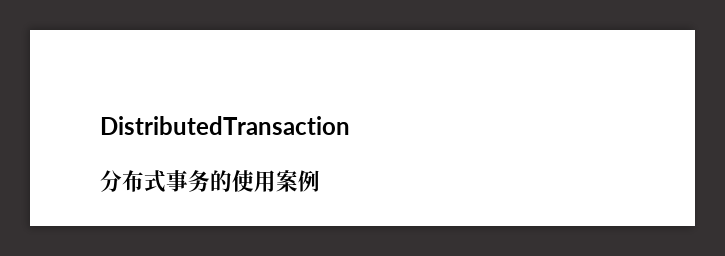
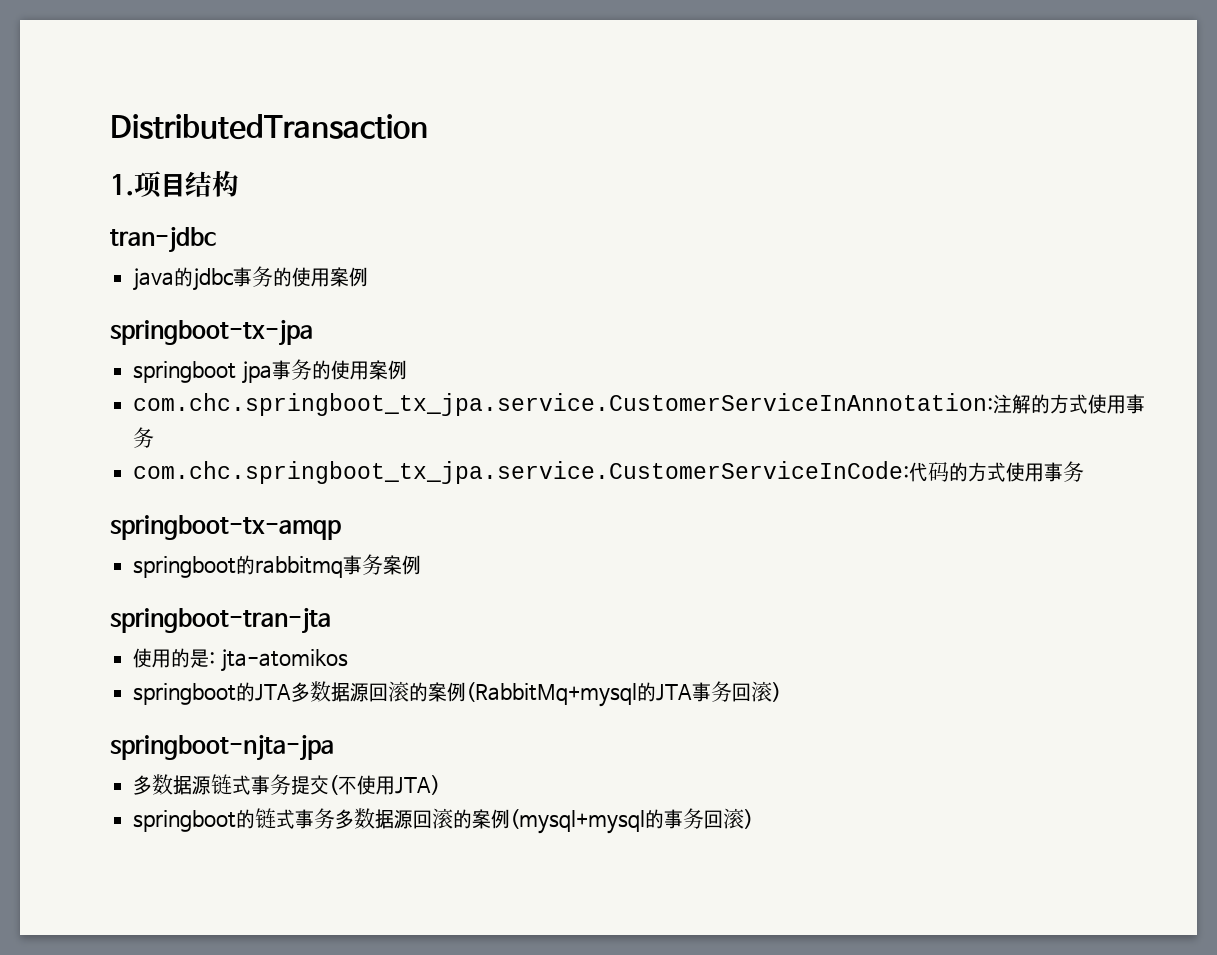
[100,170,320,193] 分布式事务的使用案例 -> [110,170,239,198] [110,226,216,253] [133,266,369,291] [110,319,313,346] [133,359,407,384] [133,393,1146,416] [133,427,155,448] [133,461,1085,484] [110,515,341,540] [133,554,422,578] [110,607,331,634] [133,648,348,672] [133,681,782,707] [110,734,334,761] [133,774,441,795] [133,808,754,834] 1.项目结构 // tran-jdbc // java的jdbc事务的使用案例 // springboot-tx-jpa // springboot jpa事务的使用案例 // com.chc.springboot_tx_jpa.service.CustomerServiceInAnnotation:注解的方式使用事务 // com.chc.springboot_tx_jpa.service.CustomerServiceInCode:代码的方式使用事务 // springboot-tx-amqp // springboot的rabbitmq事务案例 // springboot-tran-jta // 使用的是: jta-atomikos // springboot的JTA多数据源回滚的案例(RabbitMq+mysql的JTA事务回滚) // springboot-njta-jpa // 多数据源链式事务提交(不使用JTA) // springboot的链式事务多数据源回滚的案例(mysql+mysql的事务回滚)

